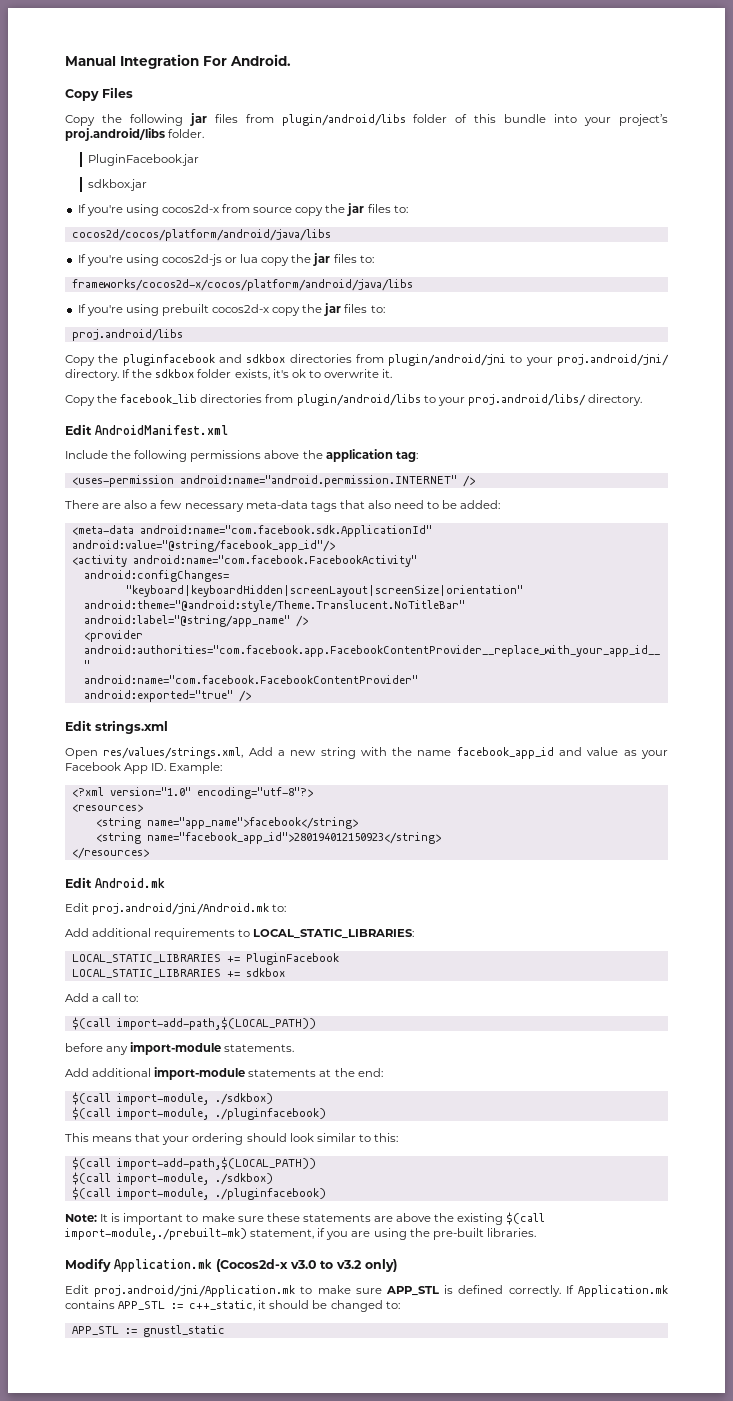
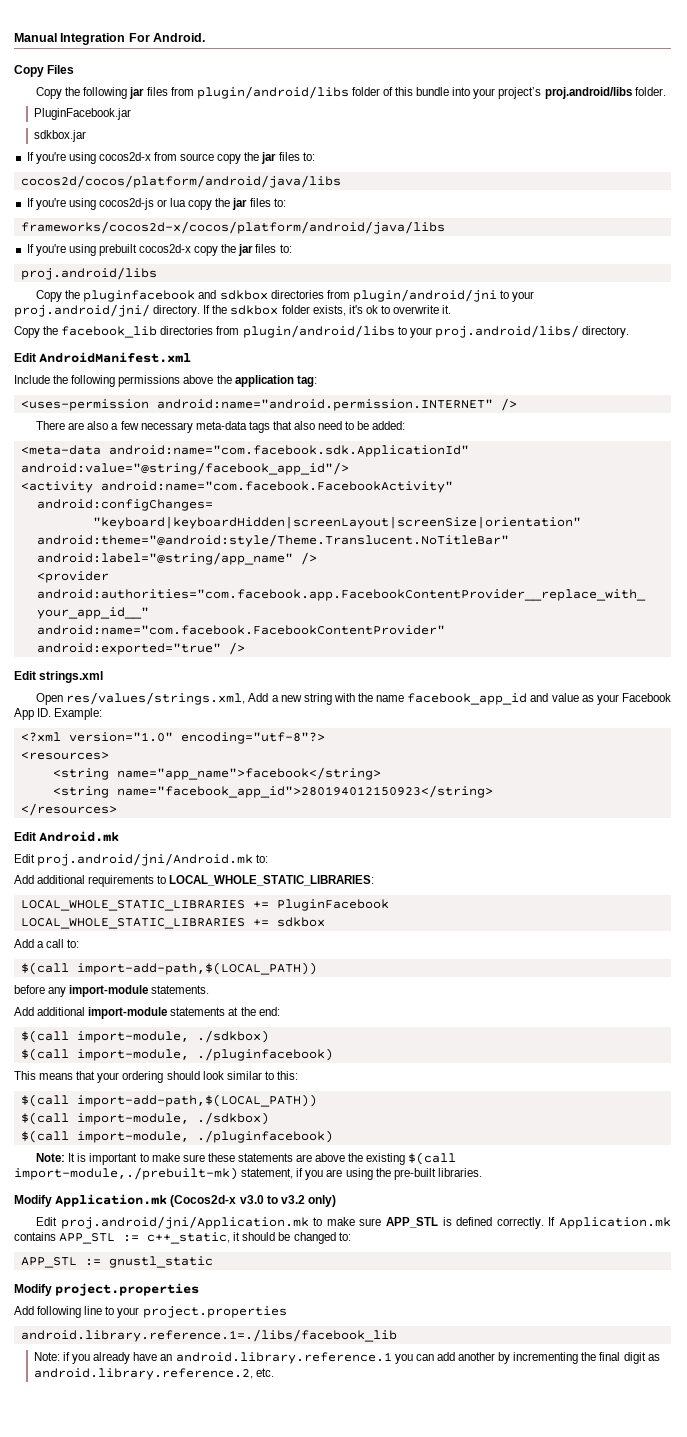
[253,929,415,939] [71,954,221,963] LOCAL_STATIC_LIBRARIES: // LOCAL_STATIC_LIBRARIES -> [169,875,375,886] [20,900,245,911] LOCAL_WHOLE_STATIC_LIBRARIES: // LOCAL_WHOLE_STATIC_LIBRARIES
[71,969,221,978] LOCAL_STATIC_LIBRARIES -> [20,918,245,929] LOCAL_WHOLE_STATIC_LIBRARIES
(225, 1331) none -> [14,1283,200,1296] [14,1306,287,1318] [20,1329,397,1342] [33,1352,660,1364] [33,1368,275,1380] // Modify project.properties // Add following line to your project.properties // android.library.reference.1=./libs/facebook_lib // Note: if you already have an android.library.reference.1 you can add another by incrementing the final digit as android.library.reference.2, etc.

